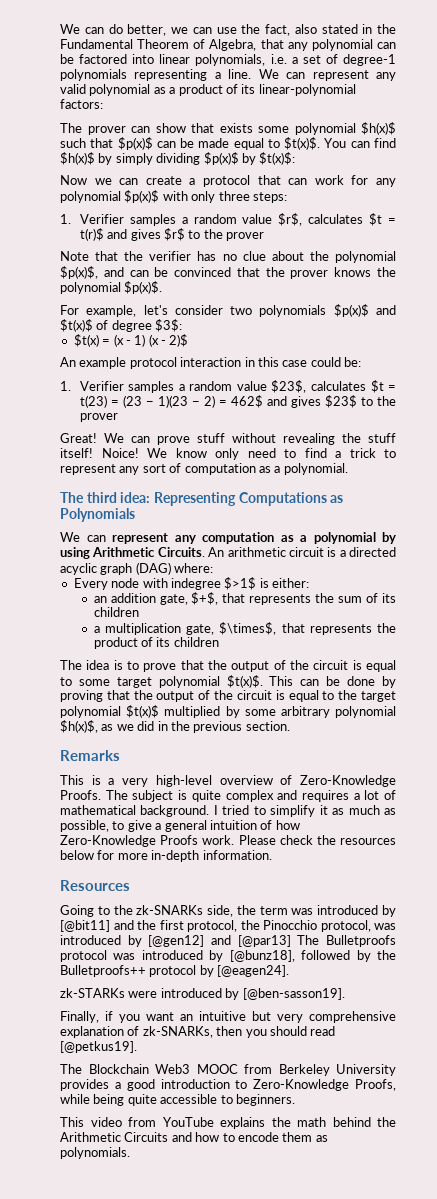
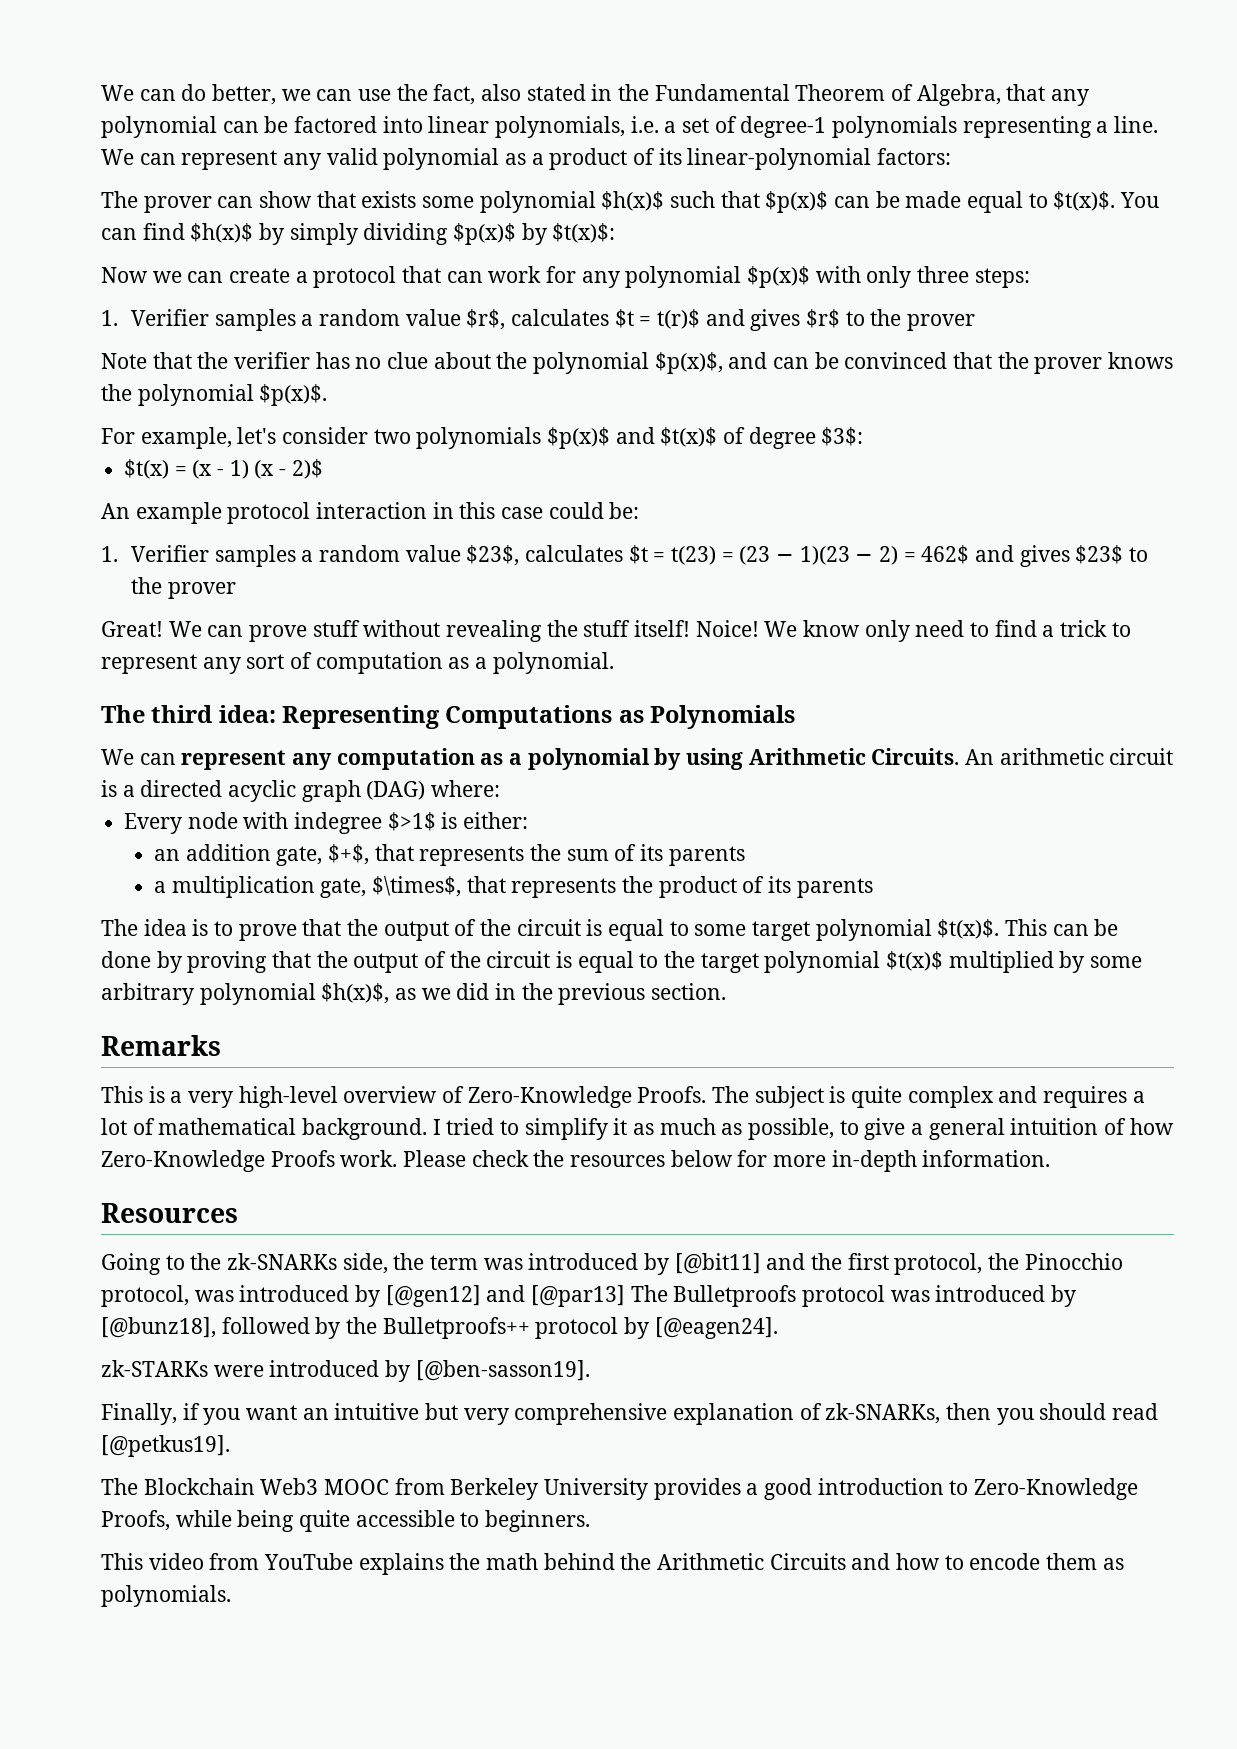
[93,607,139,617] children -> [668,846,745,866] parents
[173,637,219,647] children -> [796,878,873,898] parents

